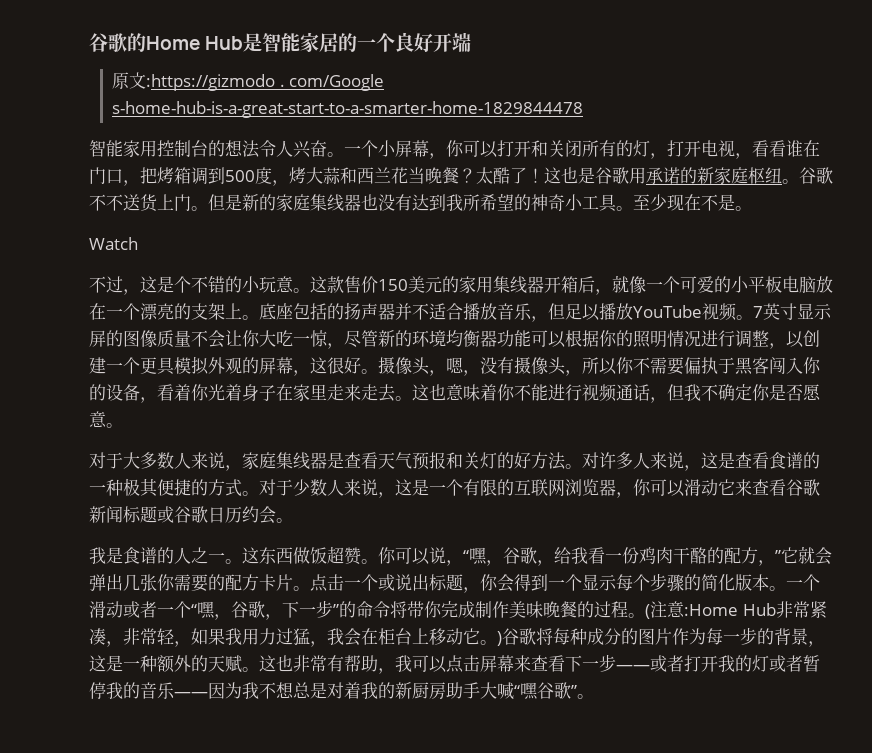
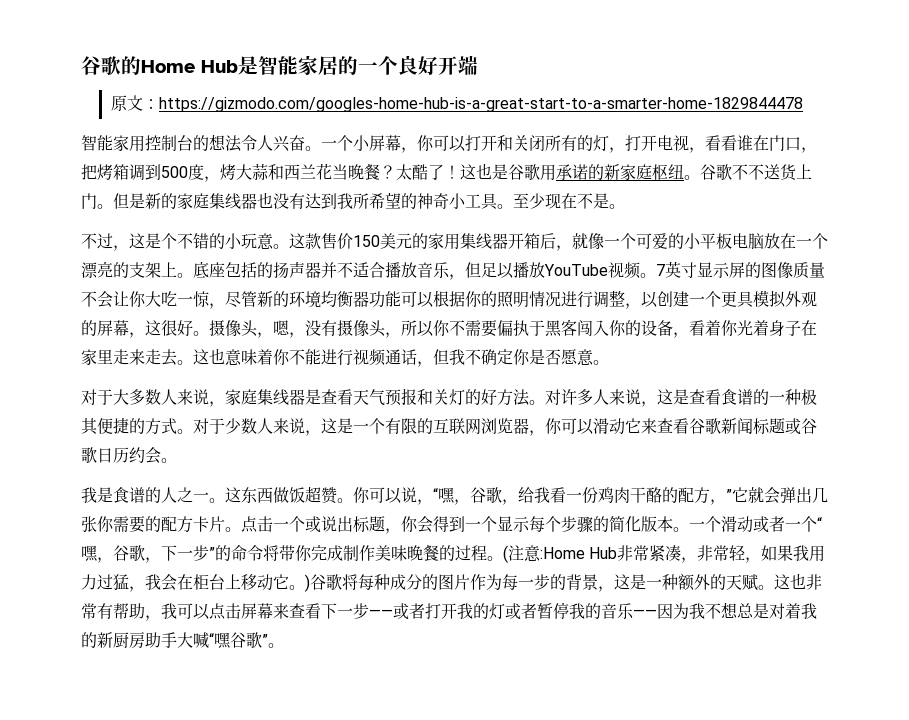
[146,74,385,91] [112,101,584,118] :https://gizmodo . com/Google s-home-hub-is-a-great-start-to-a-smarter-home-1829844478 -> [142,97,803,112] ：https://gizmodo.com/googles-home-hub-is-a-great-start-to-a-smarter-home-1829844478
[89,237,138,250] // Watch -> (625, 206) none

